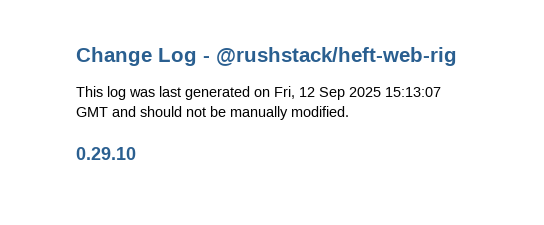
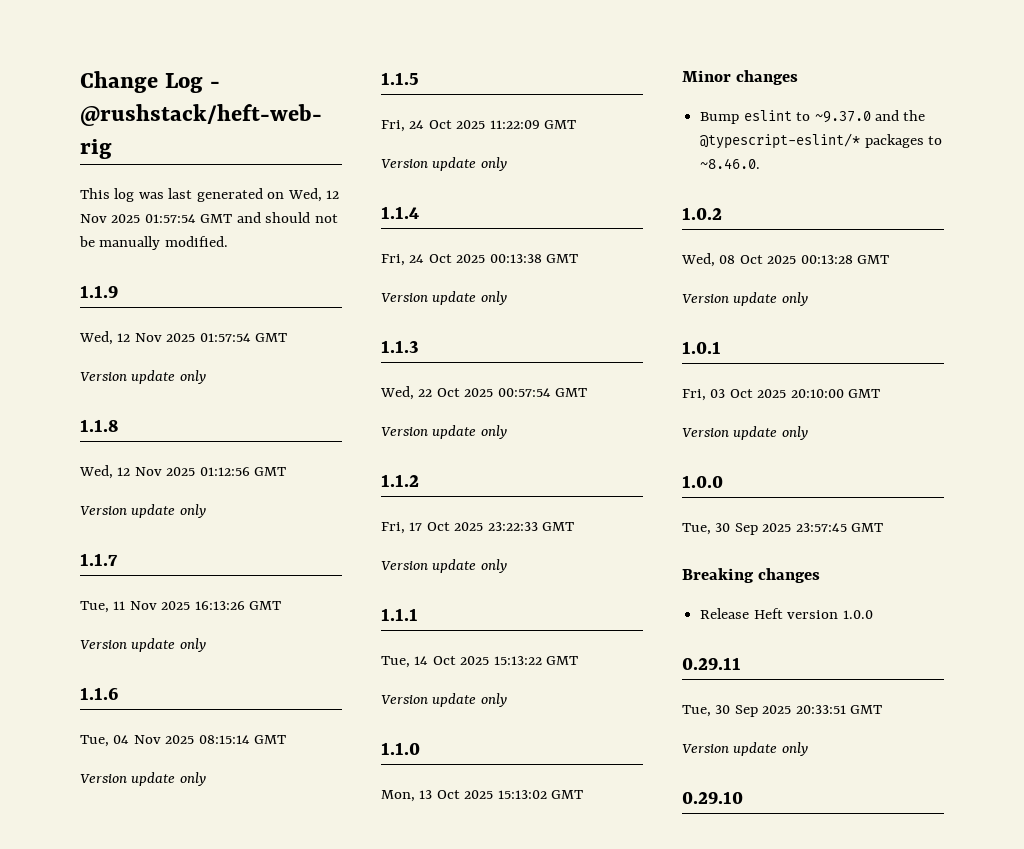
[274,86,441,100] Fri, 12 Sep 2025 15:13:07 -> [287,188,340,202] [80,214,196,223] Wed, 12 Nov 2025 01:57:54
(349, 111) none -> [80,285,118,298] [79,331,288,345] [80,370,206,384] [80,419,118,432] [79,465,287,479] [80,504,206,518] [80,553,118,566] [80,601,282,613] [80,638,206,652] [80,687,118,700] [80,735,287,747] [80,772,206,786] [381,72,419,85] [381,120,577,132] [381,157,507,171] [381,206,419,219] [381,254,579,266] [381,291,507,305] [381,340,419,353] [380,386,588,400] [381,425,507,439] [381,474,419,487] [381,522,575,534] [381,559,507,573] [381,608,418,621] [381,656,579,668] [381,693,507,707] [381,742,420,755] [381,790,584,802] [682,70,799,85] [700,110,926,124] [700,133,943,149] [700,158,761,169] [682,207,722,220] [681,253,890,267] [682,292,808,306] [682,341,721,354] [682,389,881,401] [682,426,808,440] [682,475,723,488] [682,523,884,535] [682,568,821,583] [700,608,873,619] [682,657,741,670] [682,705,883,717] [682,742,808,756] // 1.1.9 // Wed, 12 Nov 2025 01:57:54 GMT // Version update only // 1.1.8 // Wed, 12 Nov 2025 01:12:56 GMT // Version update only // 1.1.7 // Tue, 11 Nov 2025 16:13:26 GMT // Version update only // 1.1.6 // Tue, 04 Nov 2025 08:15:14 GMT // Version update only // 1.1.5 // Fri, 24 Oct 2025 11:22:09 GMT // Version update only // 1.1.4 // Fri, 24 Oct 2025 00:13:38 GMT // Version update only // 1.1.3 // Wed, 22 Oct 2025 00:57:54 GMT // Version update only // 1.1.2 // Fri, 17 Oct 2025 23:22:33 GMT // Version update only // 1.1.1 // Tue, 14 Oct 2025 15:13:22 GMT // Version update only // 1.1.0 // Mon, 13 Oct 2025 15:13:02 GMT // Minor changes // Bump eslint to ~9.37.0 and the @typescript-eslint/* packages to ~8.46.0. // 1.0.2 // Wed, 08 Oct 2025 00:13:28 GMT // Version update only // 1.0.1 // Fri, 03 Oct 2025 20:10:00 GMT // Version update only // 1.0.0 // Tue, 30 Sep 2025 23:57:45 GMT // Breaking changes // Release Heft version 1.0.0 // 0.29.11 // Tue, 30 Sep 2025 20:33:51 GMT // Version update only

